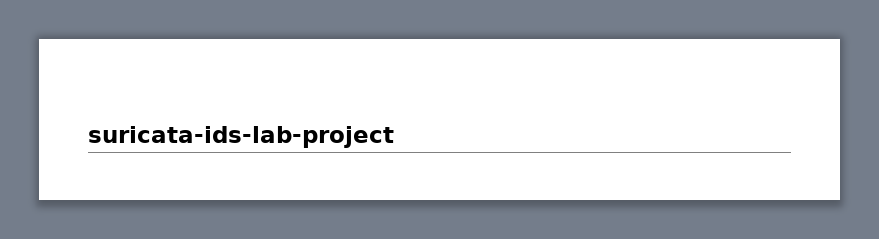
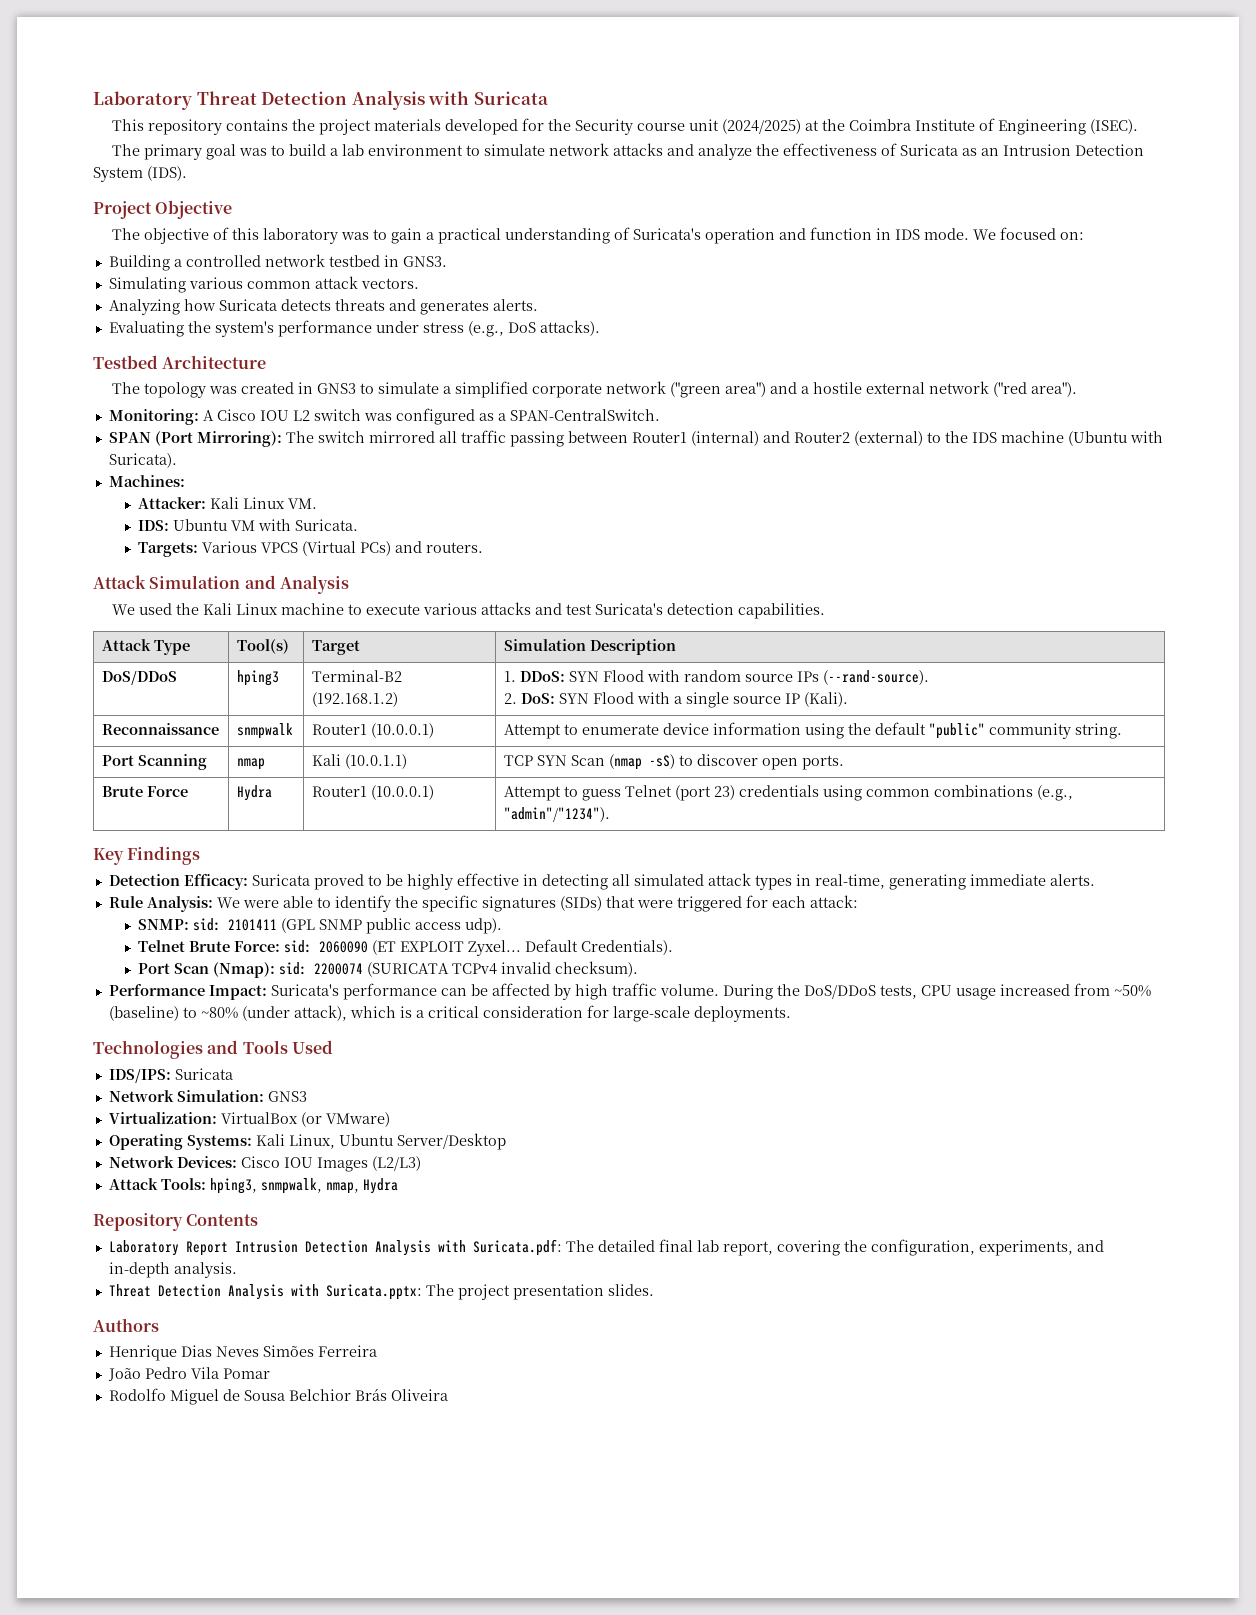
[88,126,394,148] suricata-ids-lab-project -> [93,90,548,110] [112,118,1139,135] [112,143,1145,160] [93,166,187,182] [93,200,233,219] [112,227,1085,244] [108,254,447,271] [108,276,419,293] [108,299,538,315] [108,320,600,337] [93,355,267,369] [112,381,1078,398] [108,408,660,425] [108,430,1163,447] [108,453,177,468] [108,475,185,487] [137,497,317,509] [137,519,358,531] [137,541,483,557] [93,575,349,594] [112,602,826,619] [101,639,190,655] [236,639,289,654] [311,640,360,655] [503,639,676,655] [101,670,177,685] [236,670,279,686] [311,670,402,682] [311,692,398,707] [503,670,929,685] [503,692,848,708] [101,723,219,735] [236,723,293,739] [311,723,434,738] [503,722,1122,739] [101,754,207,770] [236,758,265,770] [311,754,407,769] [503,754,844,770] [101,786,188,797] [236,785,272,801] [311,785,434,800] [503,785,1073,801] [503,807,610,822] [93,846,201,865] [108,873,1095,890] [108,895,858,912] [137,918,502,934] [137,939,673,956] [137,961,638,978] [108,983,1151,1000] [108,1005,791,1022] [93,1040,333,1059] [108,1068,233,1083] [108,1090,307,1102] [108,1112,390,1127] [108,1133,506,1150] [108,1156,421,1172] [108,1178,398,1194] [93,1213,259,1231] [108,1239,1104,1256] [108,1262,237,1278] [108,1284,654,1300] [93,1318,159,1332] [108,1345,377,1361] [107,1367,270,1381] [108,1388,448,1405] Laboratory Threat Detection Analysis with Suricata // This repository contains the project materials developed for the Security course unit (2024/2025) at the Coimbra Institute of Engineering (ISEC). // The primary goal was to build a lab environment to simulate network attacks and analyze the effectiveness of Suricata as an Intrusion Detection System (IDS). // Project Objective // The objective of this laboratory was to gain a practical understanding of Suricata's operation and function in IDS mode. We focused on: // Building a controlled network testbed in GNS3. // Simulating various common attack vectors. // Analyzing how Suricata detects threats and generates alerts. // Evaluating the system's performance under stress (e.g., DoS attacks). // Testbed Architecture // The topology was created in GNS3 to simulate a simplified corporate network ("green area") and a hostile external network ("red area"). // Monitoring: A Cisco IOU L2 switch was configured as a SPAN-CentralSwitch. // SPAN (Port Mirroring): The switch mirrored all traffic passing between Router1 (internal) and Router2 (external) to the IDS machine (Ubuntu with Suricata). // Machines: // Attacker: Kali Linux VM. // IDS: Ubuntu VM with Suricata. // Targets: Various VPCS (Virtual PCs) and routers. // Attack Simulation and Analysis // We used the Kali Linux machine to execute various attacks and test Suricata's detection capabilities. // Attack Type | Tool(s) | Target | Simulation Description // DoS/DDoS | hping3 | Terminal-B2 (192.168.1.2) | 1. DDoS: SYN Flood with random source IPs (--rand-source). // 2. DoS: SYN Flood with a single source IP (Kali). // Reconnaissance | snmpwalk | Router1 (10.0.0.1) | Attempt to enumerate device information using the default "public" community string. // Port Scanning | nmap | Kali (10.0.1.1) | TCP SYN Scan (nmap -sS) to discover open ports. // Brute Force | Hydra | Router1 (10.0.0.1) | Attempt to guess Telnet (port 23) credentials using common combinations (e.g., "admin"/"1234"). // Key Findings // Detection Efficacy: Suricata proved to be highly effective in detecting all simulated attack types in real-time, generating immediate alerts. // Rule Analysis: We were able to identify the specific signatures (SIDs) that were triggered for each attack: // SNMP: sid: 2101411 (GPL SNMP public access udp). // Telnet Brute Force: sid: 2060090 (ET EXPLOIT Zyxel... Default Credentials). // Port Scan (Nmap): sid: 2200074 (SURICATA TCPv4 invalid checksum). // Performance Impact: Suricata's performance can be affected by high traffic volume. During the DoS/DDoS tests, CPU usage increased from ~50% (baseline) to ~80% (under attack), which is a critical consideration for large-scale deployments. // Technologies and Tools Used // IDS/IPS: Suricata // Network Simulation: GNS3 // Virtualization: VirtualBox (or VMware) // Operating Systems: Kali Linux, Ubuntu Server/Desktop // Network Devices: Cisco IOU Images (L2/L3) // Attack Tools: hping3, snmpwalk, nmap, Hydra // Repository Contents // Laboratory Report Intrusion Detection Analysis with Suricata.pdf: The detailed final lab report, covering the configuration, experiments, and in-depth analysis. // Threat Detection Analysis with Suricata.pptx: The project presentation slides. // Authors // Henrique Dias Neves Simões Ferreira // João Pedro Vila Pomar // Rodolfo Miguel de Sousa Belchior Brás Oliveira

